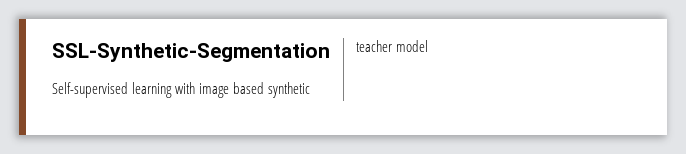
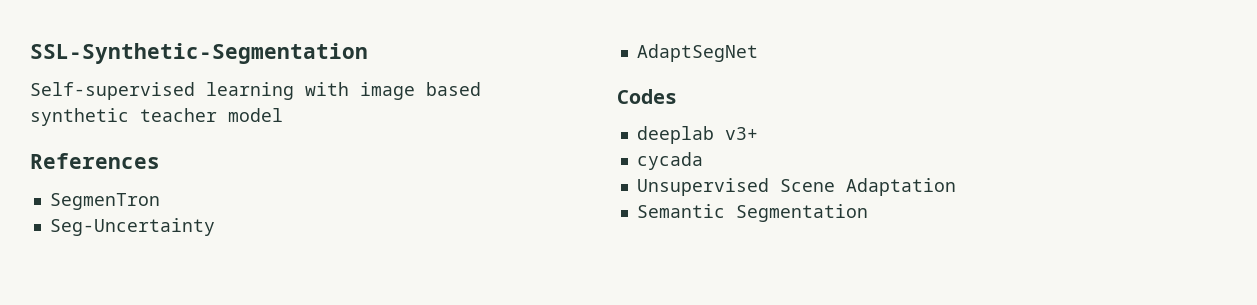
(429, 46) none -> [30,153,160,169] [49,193,160,210] [49,218,215,236] [636,44,758,62] [617,89,677,104] [636,126,758,144] [636,152,703,170] [636,178,956,196] [636,204,868,222] // References // SegmenTron // Seg-Uncertainty // AdaptSegNet // Codes // deeplab v3+ // cycada // Unsupervised Scene Adaptation // Semantic Segmentation

